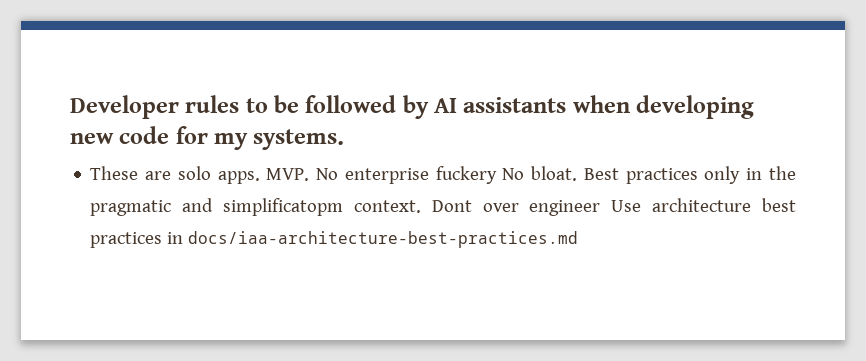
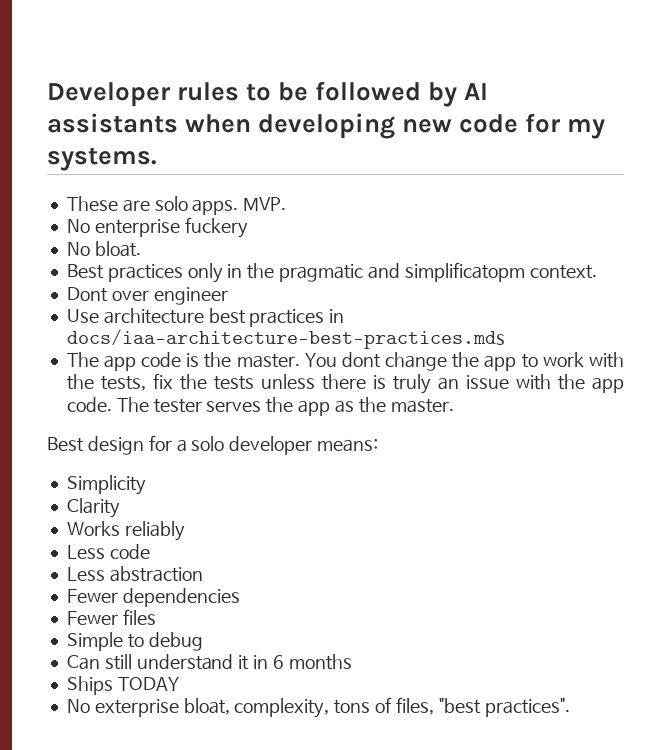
(310, 174) none -> (287, 204) //
(497, 175) none -> (248, 227) //
(578, 173) none -> (141, 249) //
(421, 206) none -> (597, 272) //
(601, 208) none -> (228, 296) //
[188,231,579,248] docs/iaa-architecture-best-practices.md -> [66,329,505,349] [66,352,624,371] [66,373,624,394] [66,397,454,416] [47,435,379,455] [66,475,146,495] [66,498,120,518] [66,521,185,541] [66,544,150,559] [66,566,203,582] [66,588,240,607] [66,609,156,625] [66,632,203,651] [66,654,352,670] [66,676,179,695] [66,697,570,718] docs/iaa-architecture-best-practices.mds // The app code is the master. You dont change the app to work with the tests, fix the tests unless there is truly an issue with the app code. The tester serves the app as the master. // Best design for a solo developer means: // Simplicity // Clarity // Works reliably // Less code // Less abstraction // Fewer dependencies // Fewer files // Simple to debug // Can still understand it in 6 months // Ships TODAY // No exterprise bloat, complexity, tons of files, "best practices".

